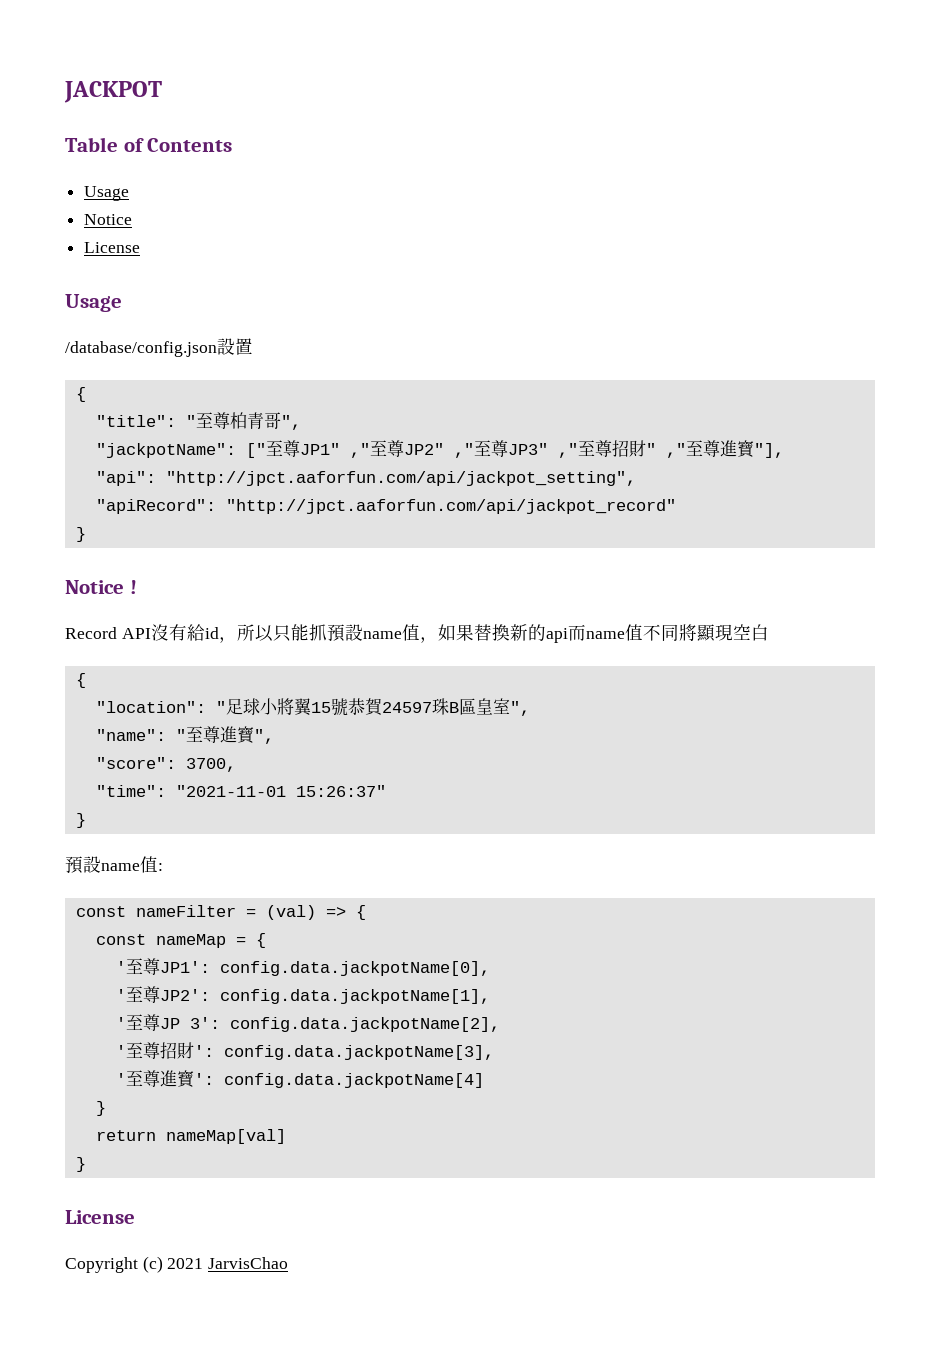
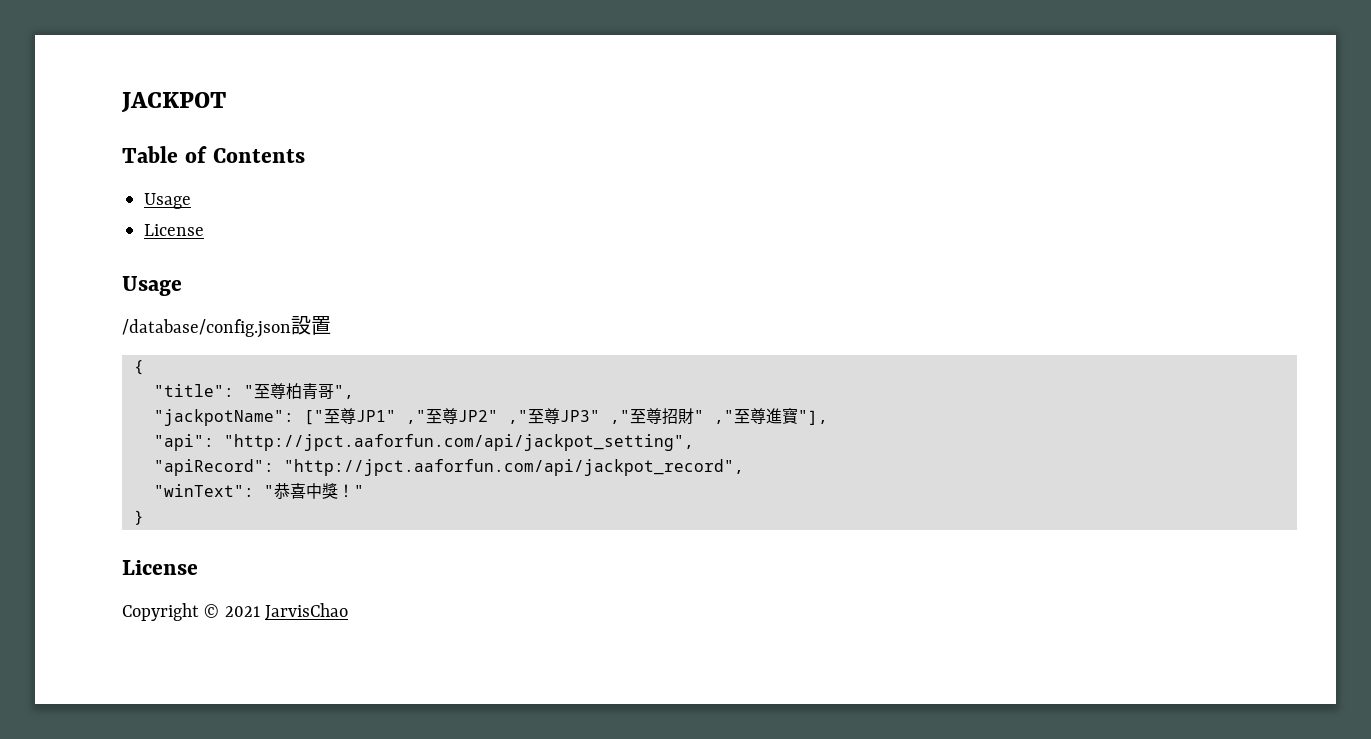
[84,214,133,225] // Notice -> (191, 201) none
[225,499,676,514] [75,527,86,542] [65,580,137,594] [65,624,769,643] [75,673,86,688] [95,698,530,716] [95,726,274,744] [95,757,236,772] [95,785,386,797] [75,813,86,828] [65,856,163,874] [75,905,366,920] [95,933,266,948] [115,958,490,976] [115,986,490,1004] [115,1014,500,1032] [115,1042,494,1060] [115,1070,484,1088] [95,1101,106,1116] [95,1129,286,1144] "http://jpct.aaforfun.com/api/jackpot_record" // } // Notice ! // Record API沒有給id，所以只能抓預設name值，如果替換新的api而name值不同將顯現空白 // { // "location": "足球小將翼15號恭賀24597珠B區皇室", // "name": "至尊進寶", // "score": 3700, // "time": "2021-11-01 15:26:37" // } // 預設name值: // const nameFilter = (val) => { // const nameMap = { // '至尊JP1': config.data.jackpotName[0], // '至尊JP2': config.data.jackpotName[1], // '至尊JP 3': config.data.jackpotName[2], // '至尊招財': config.data.jackpotName[3], // '至尊進寶': config.data.jackpotName[4] // } // return nameMap[val] -> [284,459,744,476] [154,483,364,499] "http://jpct.aaforfun.com/api/jackpot_record", // "winText": "恭喜中獎！"
[142,1256,163,1273] (c) -> [204,604,220,618] ©

